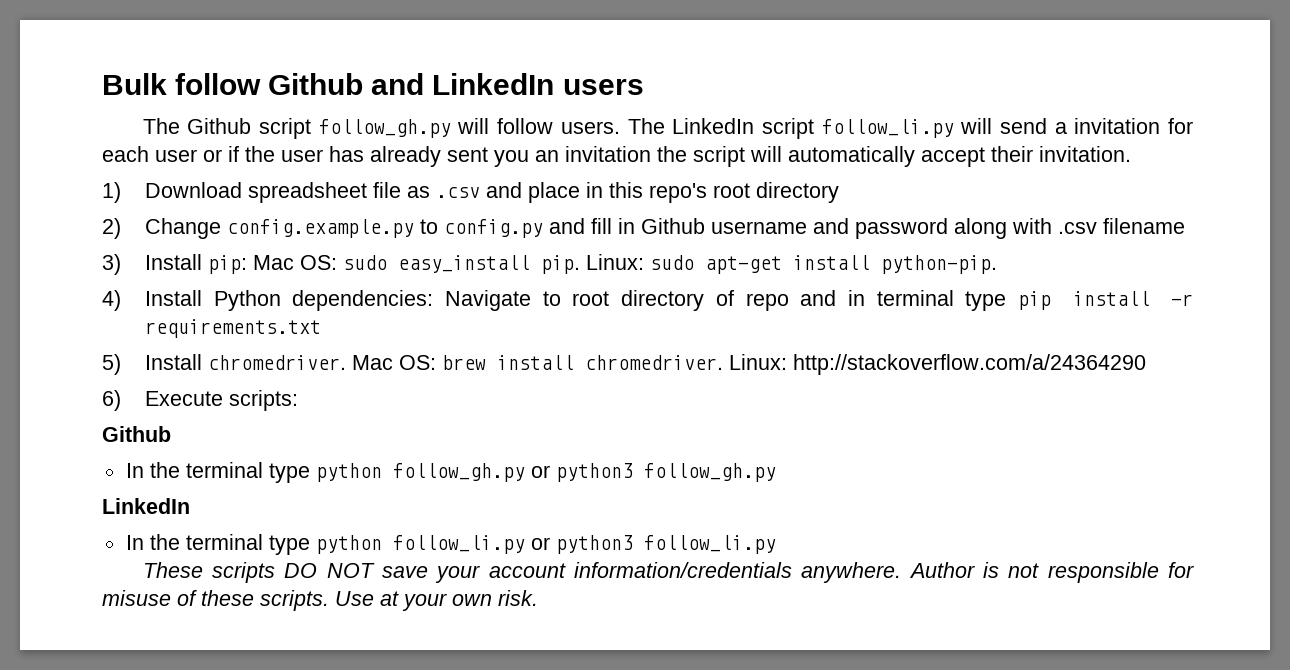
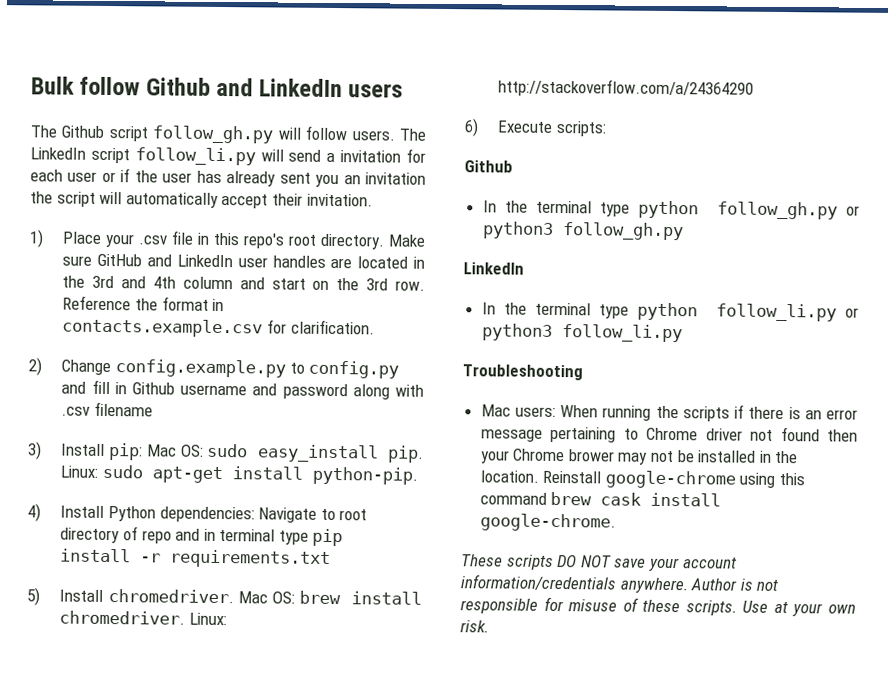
[144,182,839,203] Download spreadsheet file as .csv and place in this repo's root directory -> [62,230,426,250] [62,253,425,269] [62,275,425,291] [62,295,225,312] [62,318,375,338] Place your .csv file in this repo's root directory. Make sure GitHub and LinkedIn user handles are located in the 3rd and 4th column and start on the 3rd row. Reference the format in contacts.example.csv for clarification.
(776, 544) none -> [462,364,583,381] [480,404,859,422] [480,426,858,443] [479,448,799,465] [479,470,806,489] [479,491,722,507] [479,513,616,532] // Troubleshooting // Mac users: When running the scripts if there is an error message pertaining to Chrome driver not found then your Chrome brower may not be installed in the location. Reinstall google-chrome using this command brew cask install google-chrome.

